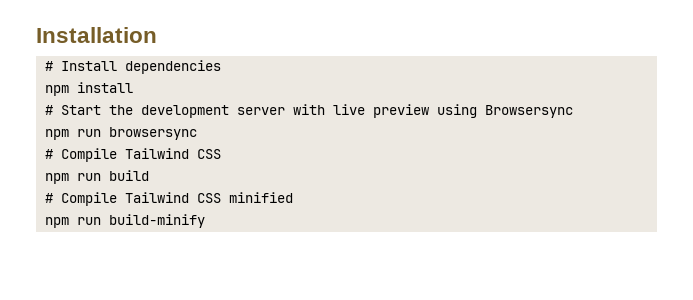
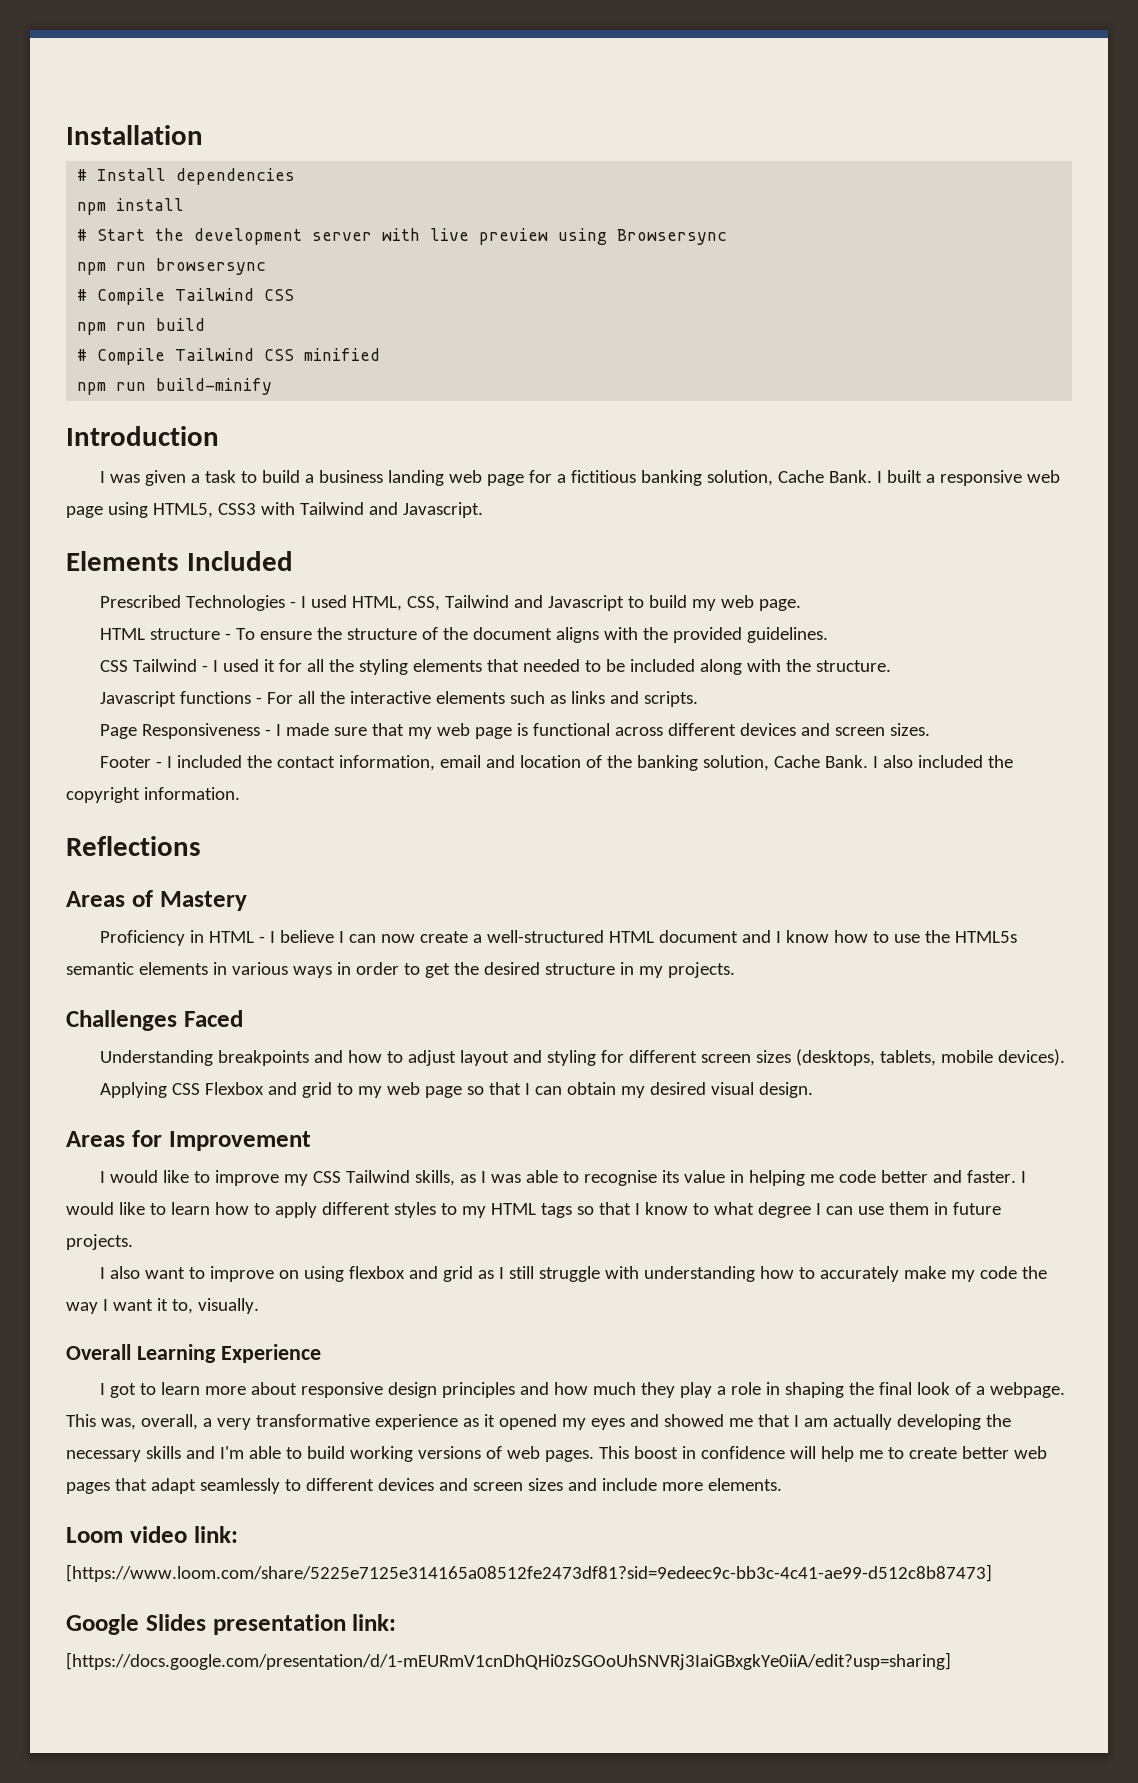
(205, 221) none -> [66,426,219,446] [100,470,1061,486] [66,502,483,518] [66,551,293,571] [100,595,802,611] [100,627,829,643] [100,659,892,675] [100,691,699,707] [100,723,931,739] [100,755,1014,771] [66,787,240,803] [66,836,201,856] [66,890,247,911] [100,930,1018,946] [66,962,735,978] [66,1010,243,1031] [100,1049,1066,1066] [100,1082,814,1098] [66,1130,311,1151] [100,1170,1027,1186] [66,1202,1001,1218] [66,1234,133,1250] [100,1266,1048,1282] [66,1298,259,1314] [66,1344,321,1363] [100,1382,1066,1398] [66,1414,1011,1430] [66,1446,1047,1462] [66,1478,782,1494] [66,1526,238,1543] [66,1564,992,1582] [66,1614,397,1635] [66,1652,951,1670] // Introduction // I was given a task to build a business landing web page for a fictitious banking solution, Cache Bank. I built a responsive web page using HTML5, CSS3 with Tailwind and Javascript. // Elements Included // Prescribed Technologies - I used HTML, CSS, Tailwind and Javascript to build my web page. // HTML structure - To ensure the structure of the document aligns with the provided guidelines. // CSS Tailwind - I used it for all the styling elements that needed to be included along with the structure. // Javascript functions - For all the interactive elements such as links and scripts. // Page Responsiveness - I made sure that my web page is functional across different devices and screen sizes. // Footer - I included the contact information, email and location of the banking solution, Cache Bank. I also included the copyright information. // Reflections // Areas of Mastery // Proficiency in HTML - I believe I can now create a well-structured HTML document and I know how to use the HTML5s semantic elements in various ways in order to get the desired structure in my projects. // Challenges Faced // Understanding breakpoints and how to adjust layout and styling for different screen sizes (desktops, tablets, mobile devices). // Applying CSS Flexbox and grid to my web page so that I can obtain my desired visual design. // Areas for Improvement // I would like to improve my CSS Tailwind skills, as I was able to recognise its value in helping me code better and faster. I would like to learn how to apply different styles to my HTML tags so that I know to what degree I can use them in future projects. // I also want to improve on using flexbox and grid as I still struggle with understanding how to accurately make my code the way I want it to, visually. // Overall Learning Experience // I got to learn more about responsive design principles and how much they play a role in shaping the final look of a webpage. This was, overall, a very transformative experience as it opened my eyes and showed me that I am actually developing the necessary skills and I'm able to build working versions of web pages. This boost in confidence will help me to create better web pages that adapt seamlessly to different devices and screen sizes and include more elements. // Loom video link: // [https://www.loom.com/share/5225e7125e314165a08512fe2473df81?sid=9edeec9c-bb3c-4c41-ae99-d512c8b87473] // Google Slides presentation link: // [https://docs.google.com/presentation/d/1-mEURmV1cnDhQHi0zSGOoUhSNVRj3IaiGBxgkYe0iiA/edit?usp=sharing]

